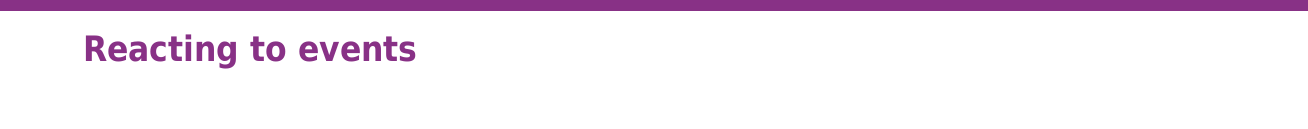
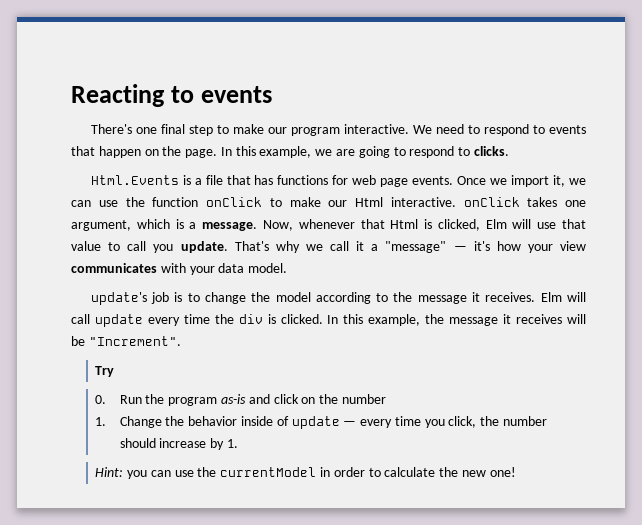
(417, 49) none -> [90,124,586,136] [71,146,509,158] [90,175,586,187] [71,197,586,207] [71,219,586,231] [71,241,586,253] [71,263,288,275] [90,292,586,305] [71,314,586,327] [71,336,181,346] [95,366,115,377] [95,394,386,406] [95,416,548,429] [119,438,238,450] [95,467,516,479] // There's one final step to make our program interactive. We need to respond to events that happen on the page. In this example, we are going to respond to clicks. // Html.Events is a file that has functions for web page events. Once we import it, we can use the function onClick to make our Html interactive. onClick takes one argument, which is a message. Now, whenever that Html is clicked, Elm will use that value to call you update. That's why we call it a "message" — it's how your view communicates with your data model. // update's job is to change the model according to the message it receives. Elm will call update every time the div is clicked. In this example, the message it receives will be "Increment". // Try // 0. Run the program as-is and click on the number // 1. Change the behavior inside of update — every time you click, the number should increase by 1. // Hint: you can use the currentModel in order to calculate the new one!

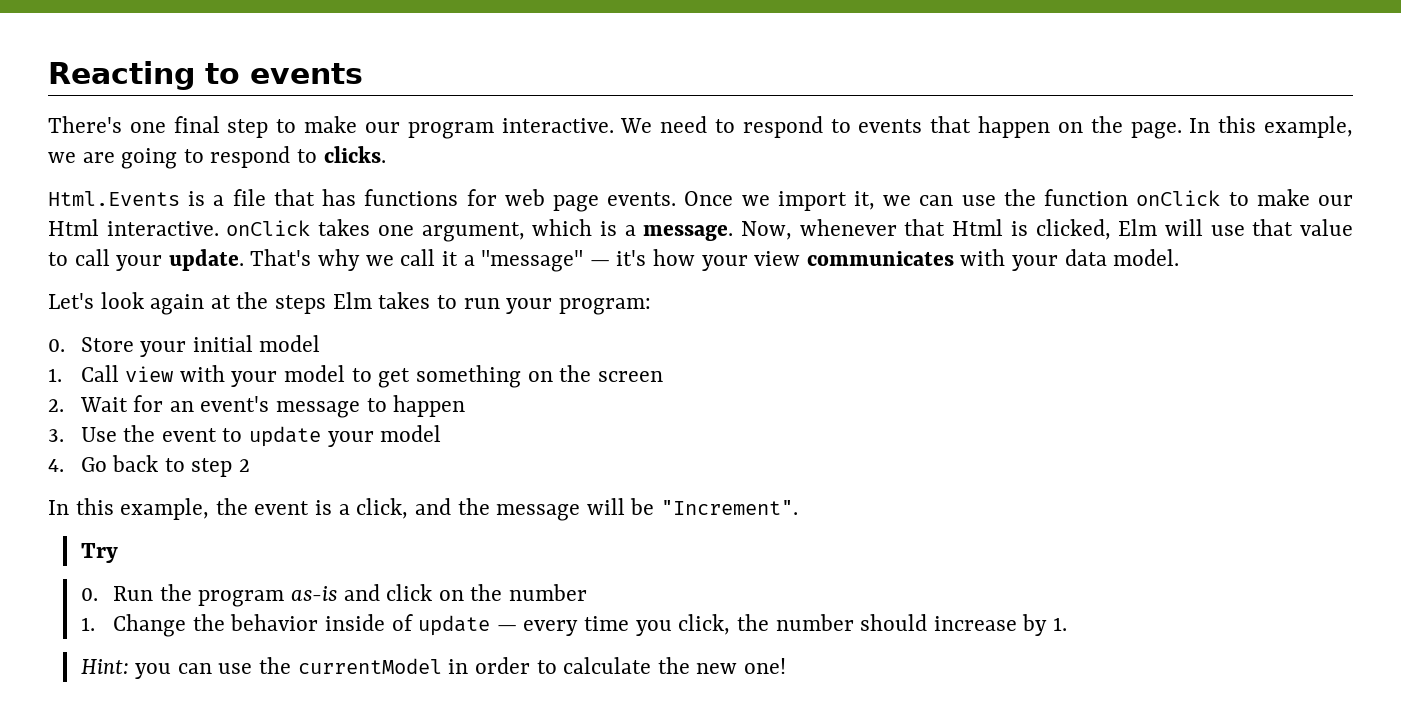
[153,244,174,253] you -> [116,255,163,271] your
[90,292,586,305] [71,314,563,327] update's job is to change the model according to the message it receives. Elm will call update every time the div is clicked. In this example, the message it receives -> [48,292,651,315] [48,335,321,357] [48,365,663,388] [48,395,466,418] [48,425,442,447] [48,455,251,477] [48,498,581,521] Let's look again at the steps Elm takes to run your program: // 0. Store your initial model // 1. Call view with your model to get something on the screen // 2. Wait for an event's message to happen // 3. Use the event to update your model // 4. Go back to step 2 // In this example, the event is a click, and the message

